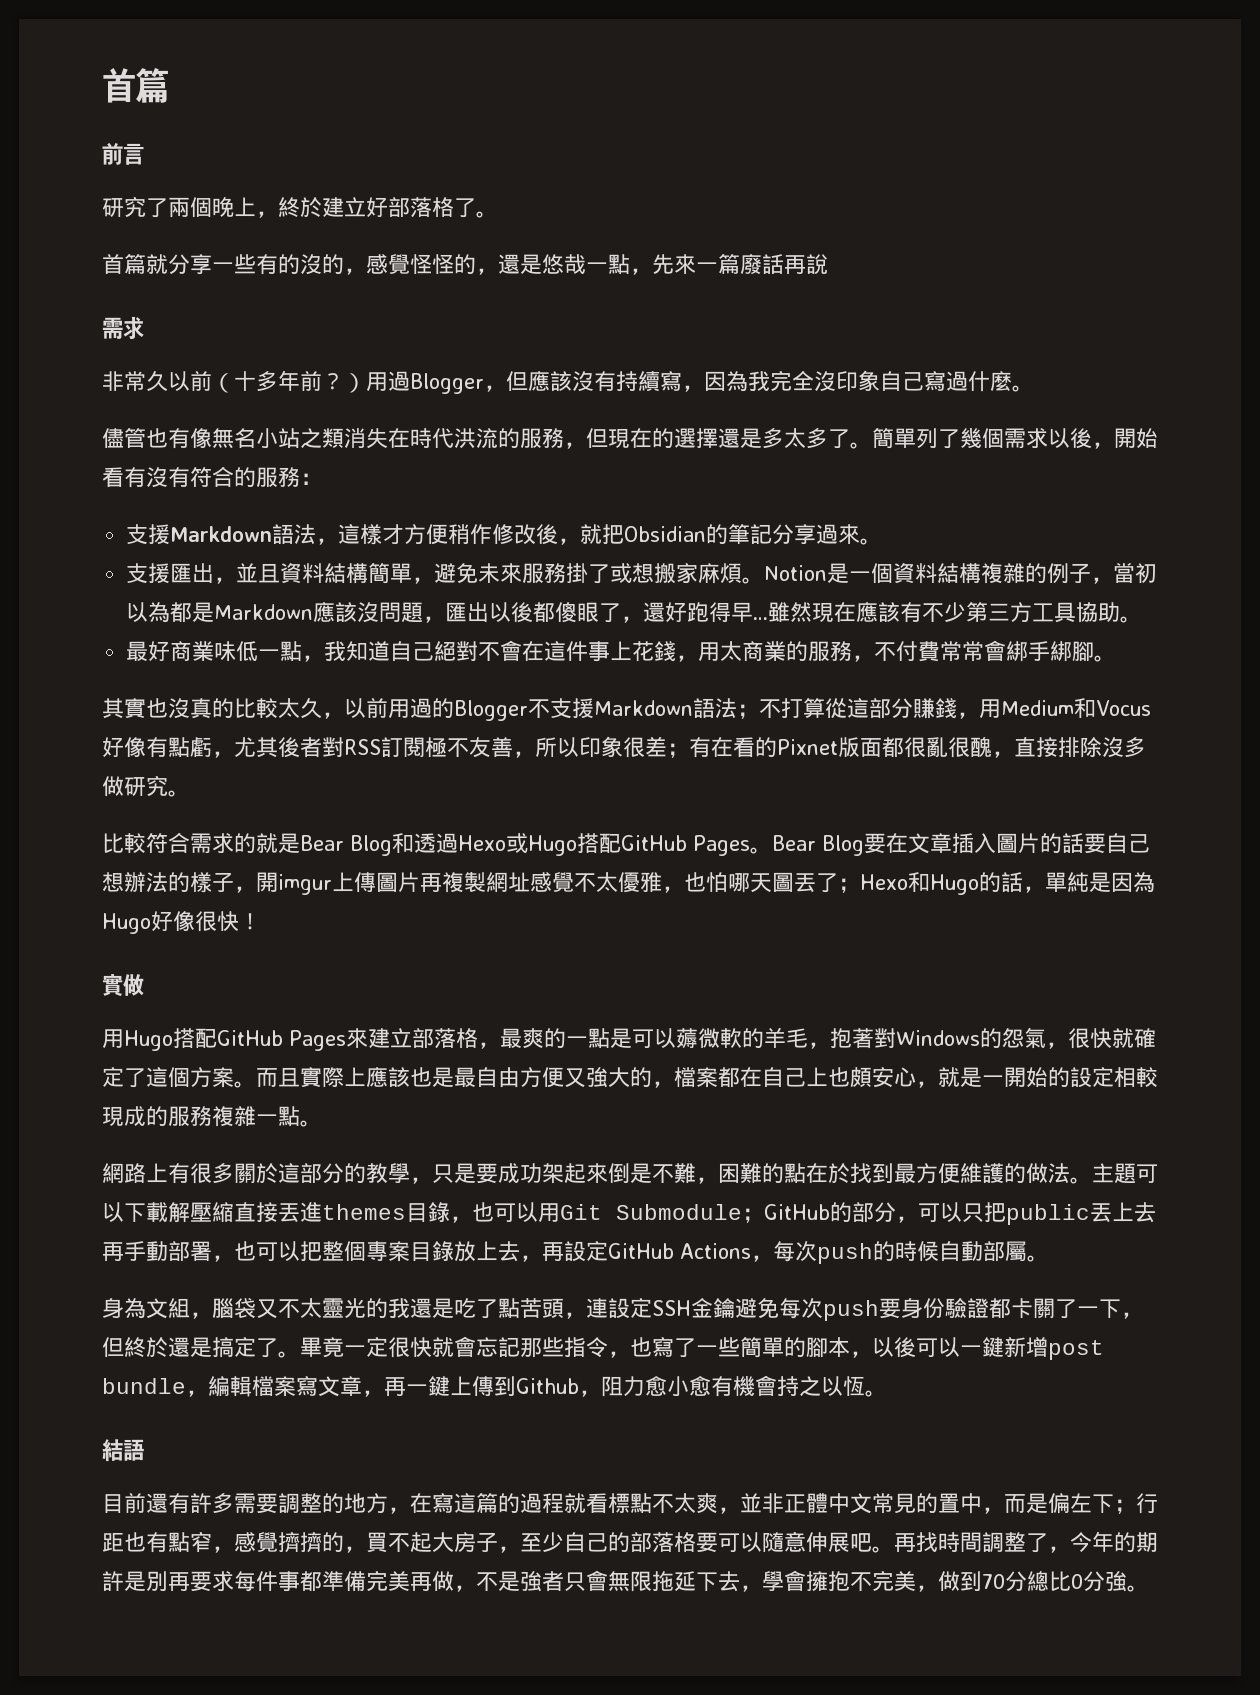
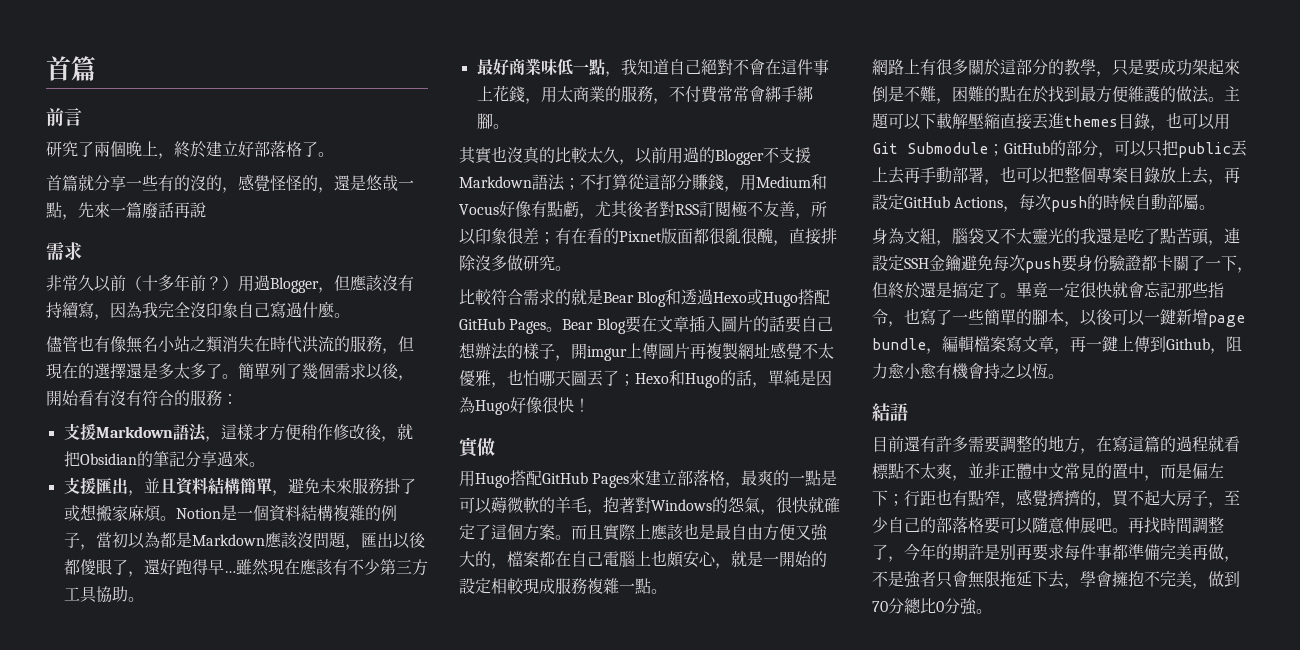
(806, 1077) none -> [603,551,635,567] 電腦
[146,1106,168,1126] 的 -> (555, 586) none
[1048,1340,1104,1360] post -> [1208,315,1245,327] page

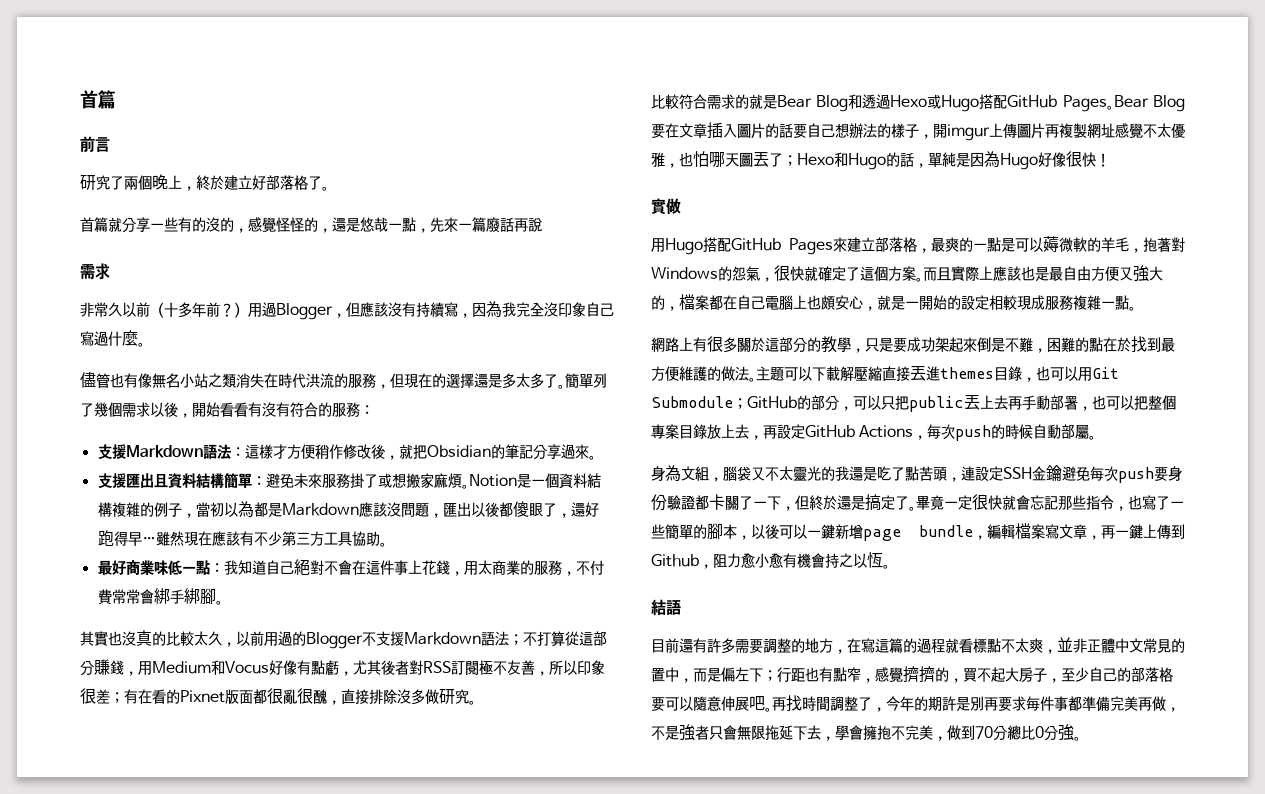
(94, 398) none -> [234,402,248,417] 看
[204,436,221,442] ， -> [230,447,245,457] ：
[127,478,160,496] ，並 -> (154, 480) none
[271,490,288,496] ， -> [251,476,266,486] ：
[604,71,621,77] ， -> [209,563,224,573] ：

